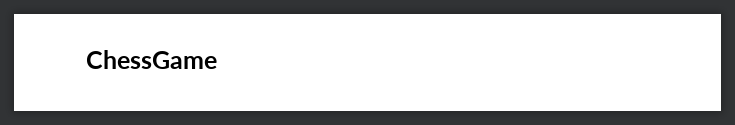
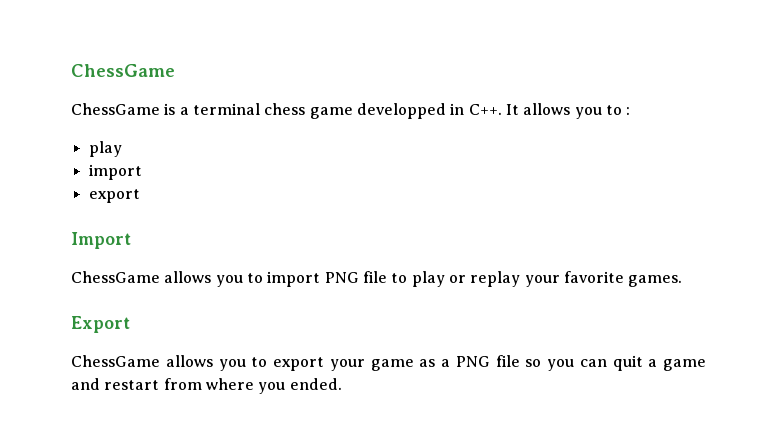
[86,50,217,69] ChessGame -> [71,64,175,77] [71,103,631,119] [88,141,122,157] [88,164,142,180] [88,189,140,203] [71,232,131,249] [71,271,683,287] [71,316,130,333] [71,355,706,371] [71,378,342,394] ChessGame // ChessGame is a terminal chess game developped in C++. It allows you to : // play // import // export // Import // ChessGame allows you to import PNG file to play or replay your favorite games. // Export // ChessGame allows you to export your game as a PNG file so you can quit a game and restart from where you ended.

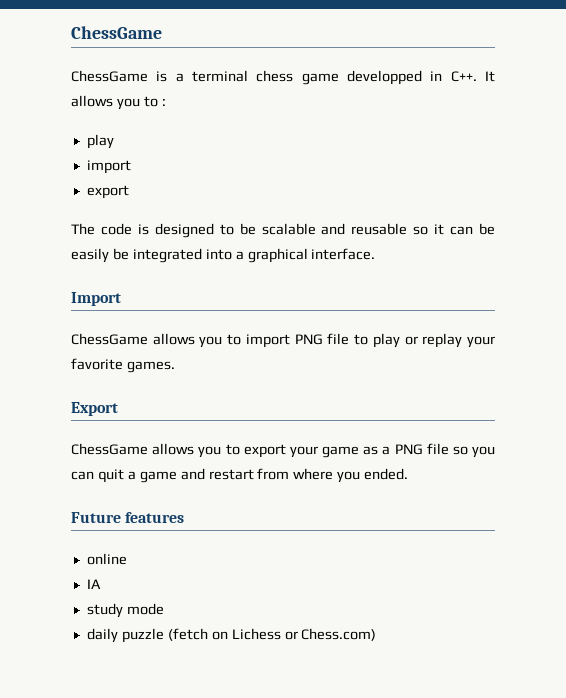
(140, 196) none -> [71,223,496,238] [71,248,376,263] // The code is designed to be scalable and reusable so it can be easily be integrated into a graphical interface.
(342, 384) none -> [71,512,185,523] [86,553,127,565] [86,579,101,589] [86,603,164,618] [86,628,377,643] // Future features // online // IA // study mode // daily puzzle (fetch on Lichess or Chess.com)

